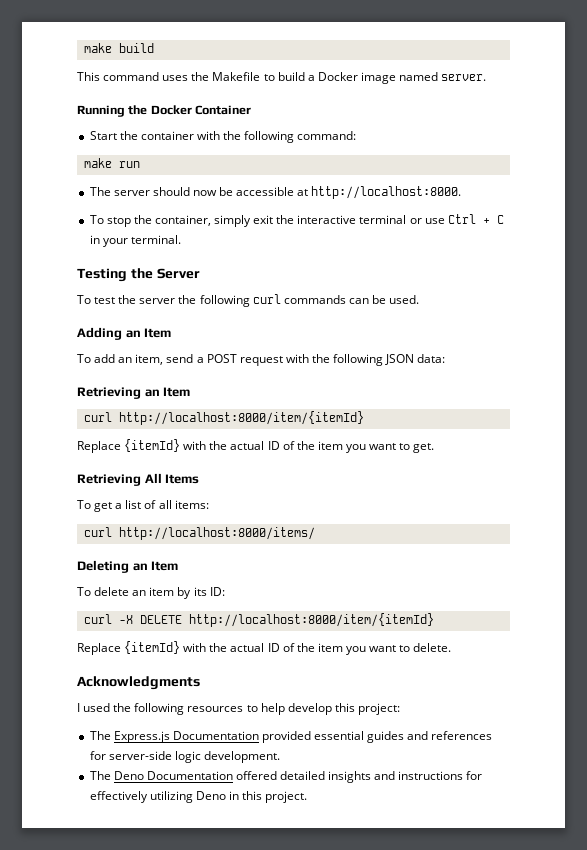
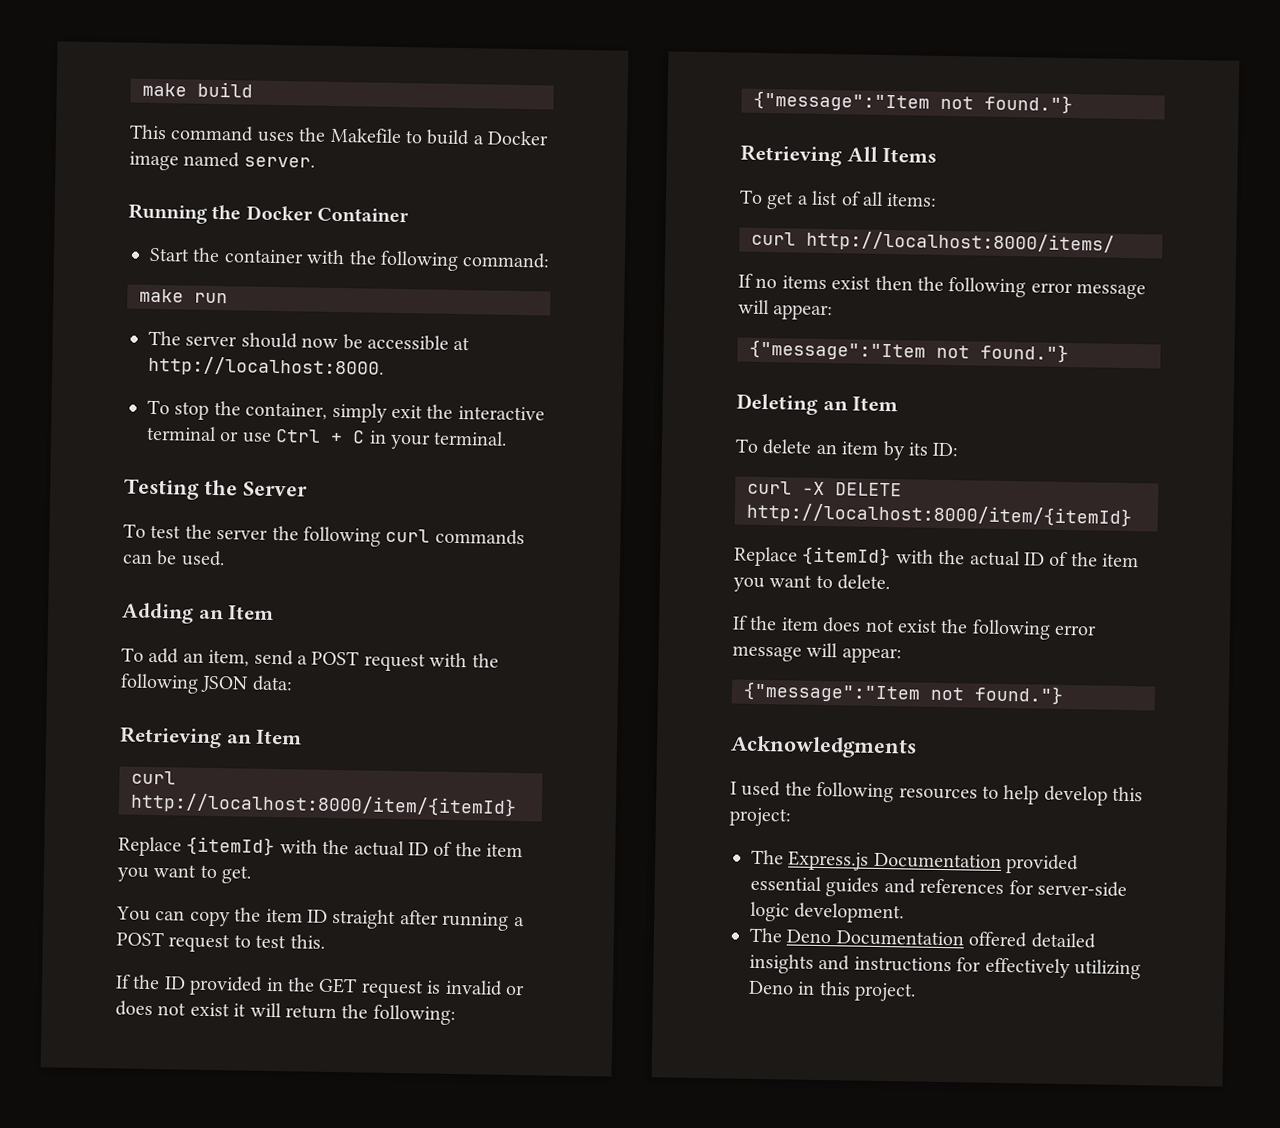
(435, 448) none -> [116,906,525,931] [116,931,325,953] [115,974,525,999] [115,1000,456,1026] [753,90,1073,115] // You can copy the item ID straight after running a POST request to test this. // If the ID provided in the GET request is invalid or does not exist it will return the following: // {"message":"Item not found."}
(315, 533) none -> [738,273,1147,300] [738,299,834,321] [749,339,1069,364] // If no items exist then the following error message will appear: // {"message":"Item not found."}
(452, 647) none -> [732,615,1098,640] [732,642,902,664] [743,681,1064,705] // If the item does not exist the following error message will appear: // {"message":"Item not found."}

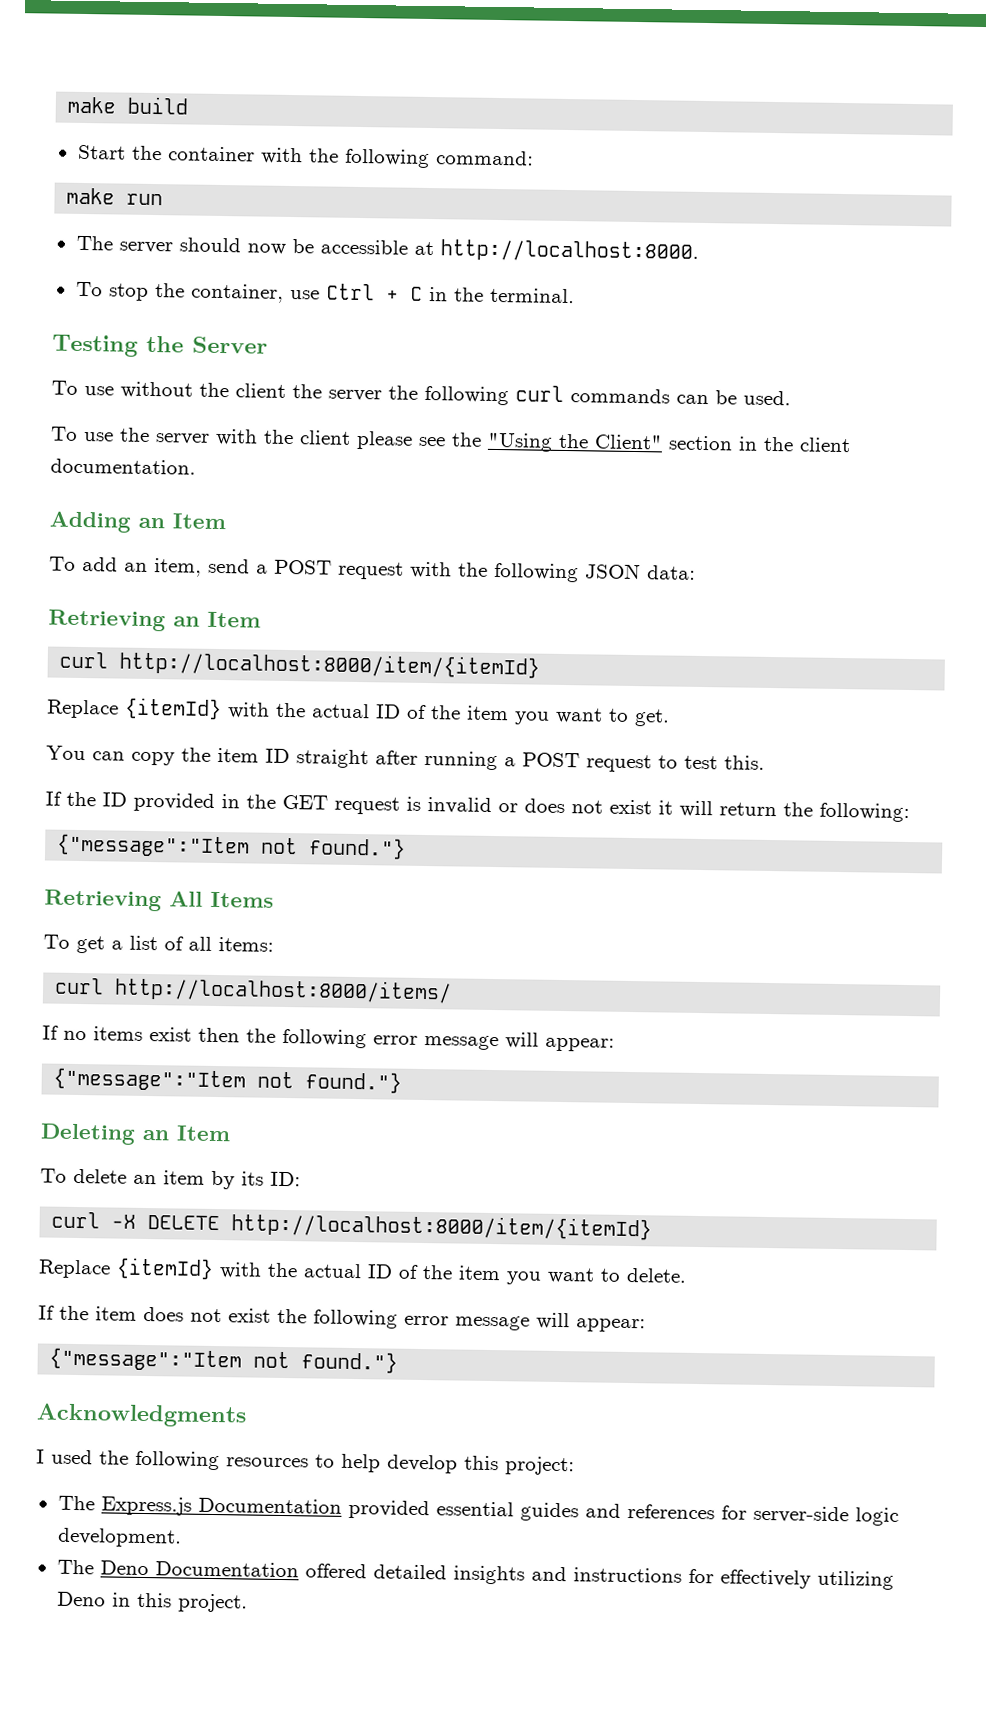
[129,124,550,146] [129,151,315,171] [128,203,410,224] // This command uses the Makefile to build a Docker image named server. // Running the Docker Container -> (189, 105) none
[331,402,545,423] [146,425,240,442] simply exit the interactive terminal or -> (284, 293) none
[390,433,431,450] your -> [453,287,484,302] the
[150,524,182,539] test -> [84,381,286,399] use without the client
(225, 558) none -> [51,426,851,453] [50,458,196,475] // To use the server with the client please see the "Using the Client" section in the client documentation.

